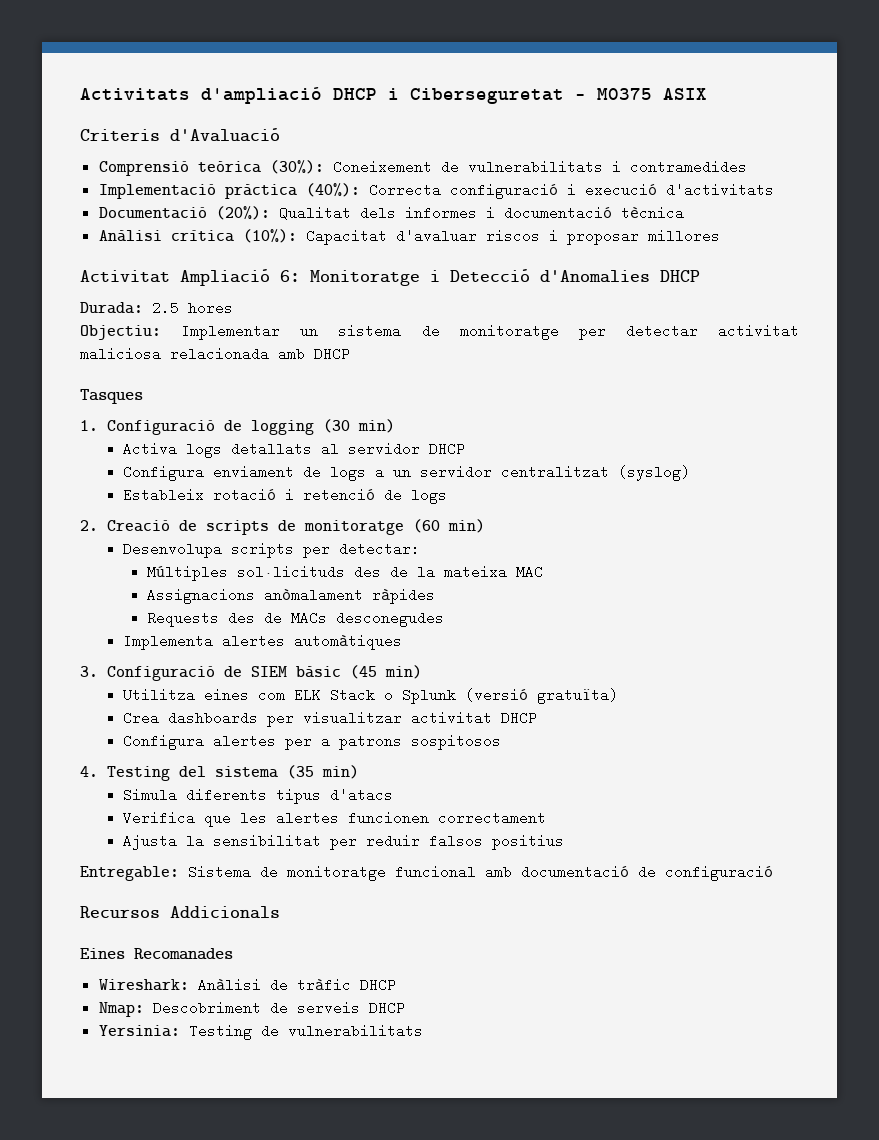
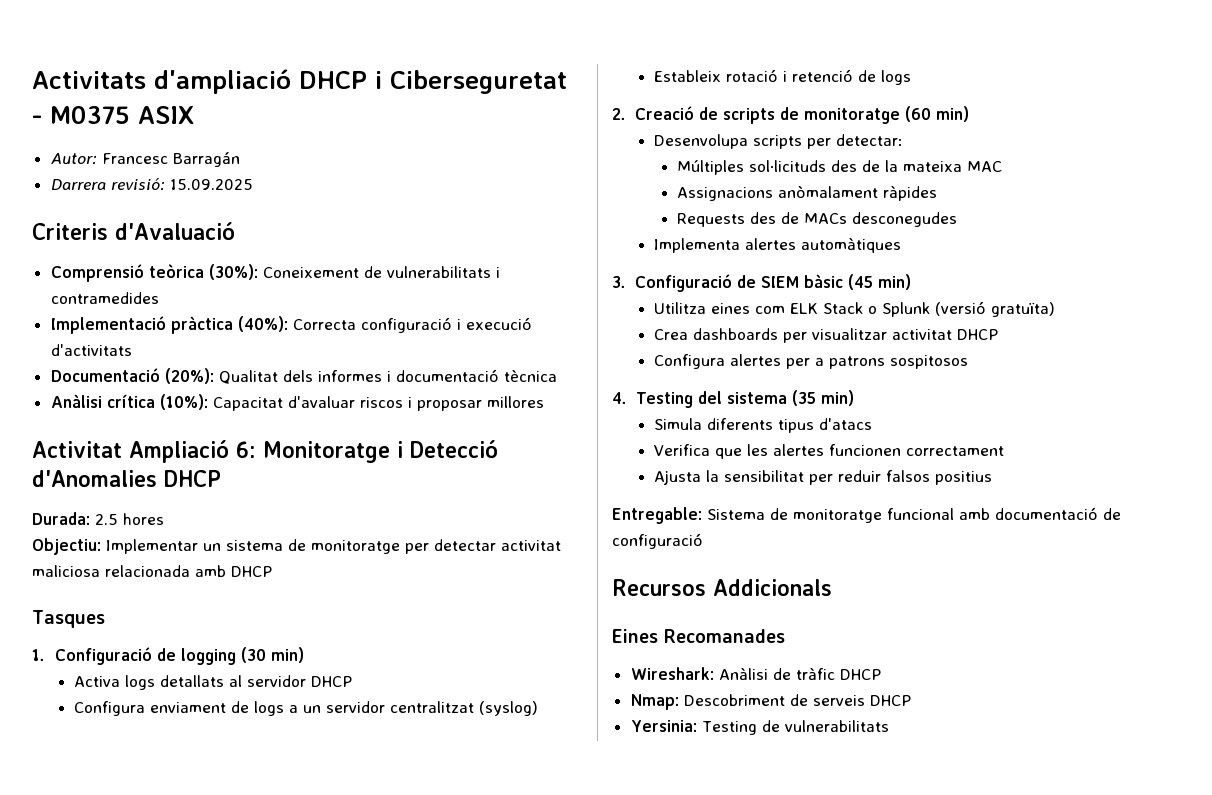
(707, 94) none -> [50,152,240,167] [50,178,253,191] // Autor: Francesc Barragán // Darrera revisió: 15.09.2025

